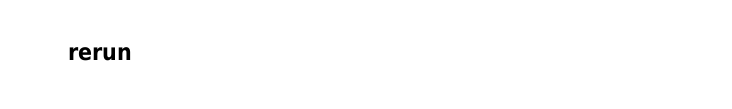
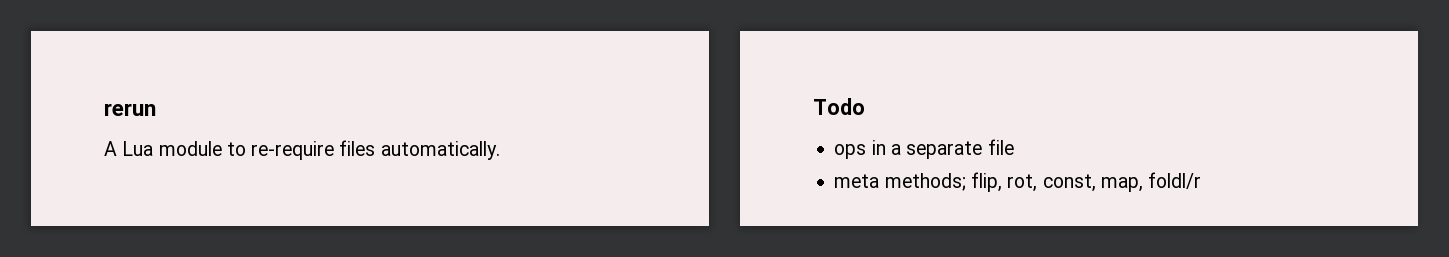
(132, 54) none -> [104,140,500,160] [813,98,865,115] [834,139,1014,159] [834,172,1202,192] // A Lua module to re-require files automatically. // Todo // ops in a separate file // meta methods; flip, rot, const, map, foldl/r

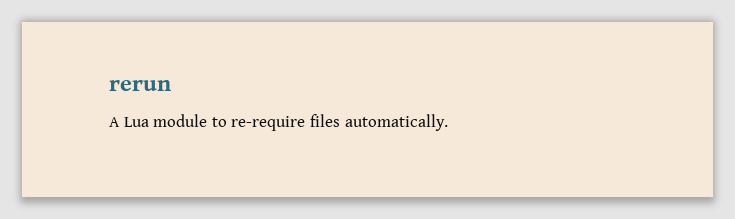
[813,98,865,115] [834,139,1014,159] [834,172,1202,192] // Todo // ops in a separate file // meta methods; flip, rot, const, map, foldl/r -> (448, 122) none

